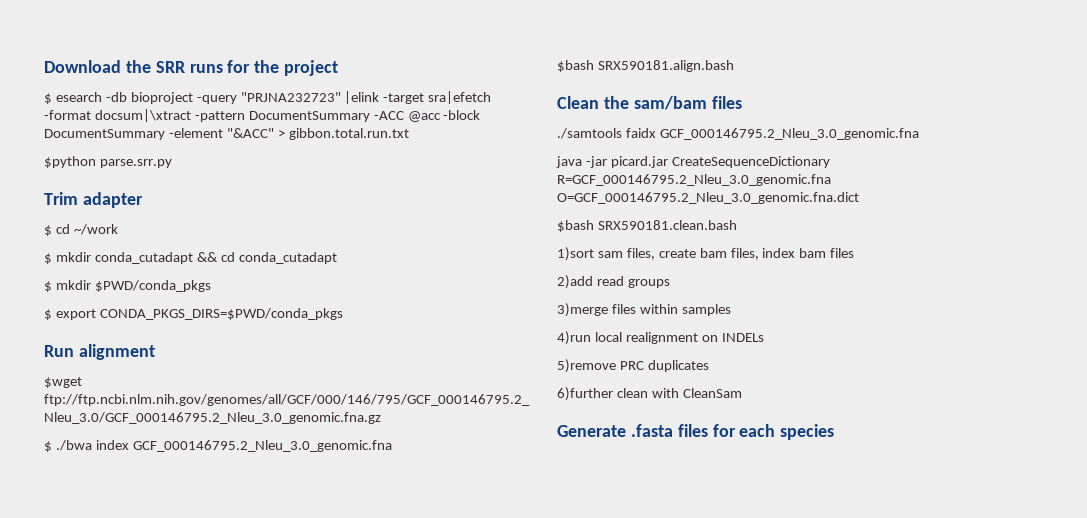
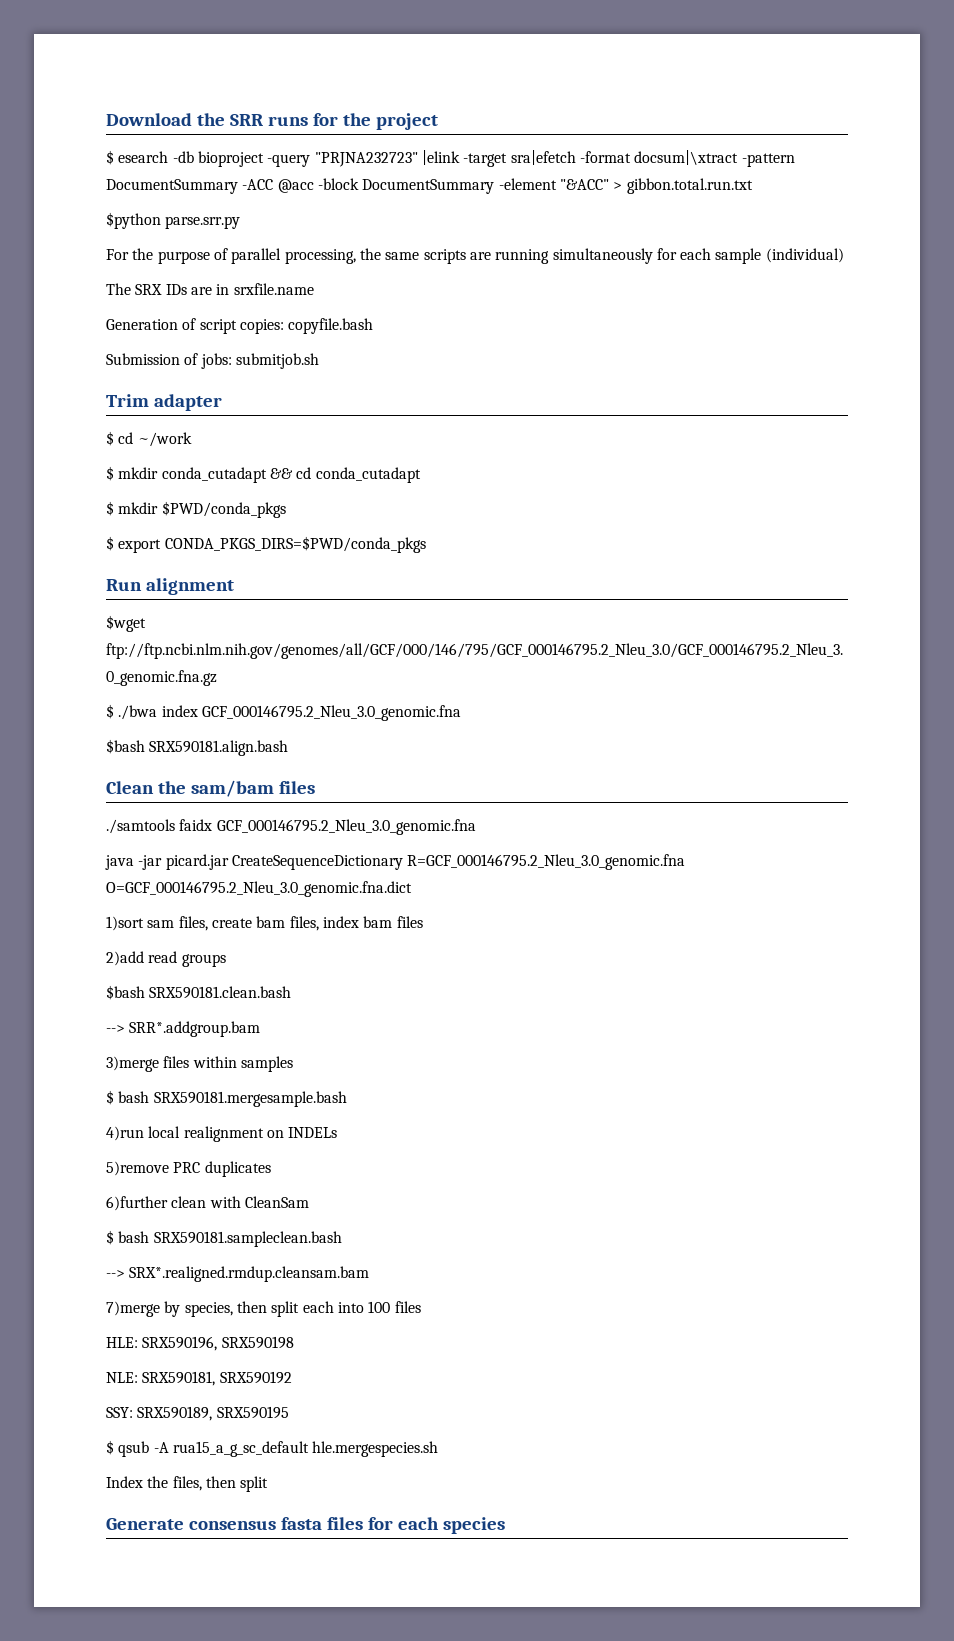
(172, 163) none -> [106,248,844,264] [106,283,314,295] [106,318,374,334] [106,353,319,369] // For the purpose of parallel processing, the same scripts are running simultaneously for each sample (individual) // The SRX IDs are in srxfile.name // Generation of script copies: copyfile.bash // Submission of jobs: submitjob.sh
[557,220,737,232] // $bash SRX590181.clean.bash -> (412, 889) none
(670, 283) none -> [106,985,292,1000] [106,1021,261,1037] // $bash SRX590181.clean.bash // --> SRR*.addgroup.bam
(731, 310) none -> [106,1090,347,1107] // $ bash SRX590181.mergesample.bash
(742, 393) none -> [106,1230,342,1247] [106,1266,370,1282] [106,1301,421,1317] [106,1336,294,1351] [106,1371,292,1386] [106,1406,289,1421] [106,1440,439,1457] [106,1476,269,1492] // $ bash SRX590181.sampleclean.bash // --> SRX*.realigned.rmdup.cleansam.bam // 7)merge by species, then split each into 100 files // HLE: SRX590196, SRX590198 // NLE: SRX590181, SRX590192 // SSY: SRX590189, SRX590195 // $ qsub -A rua15_a_g_sc_default hle.mergespecies.sh // Index the files, then split
[630,424,673,437] .fasta -> [188,1517,322,1530] consensus fasta

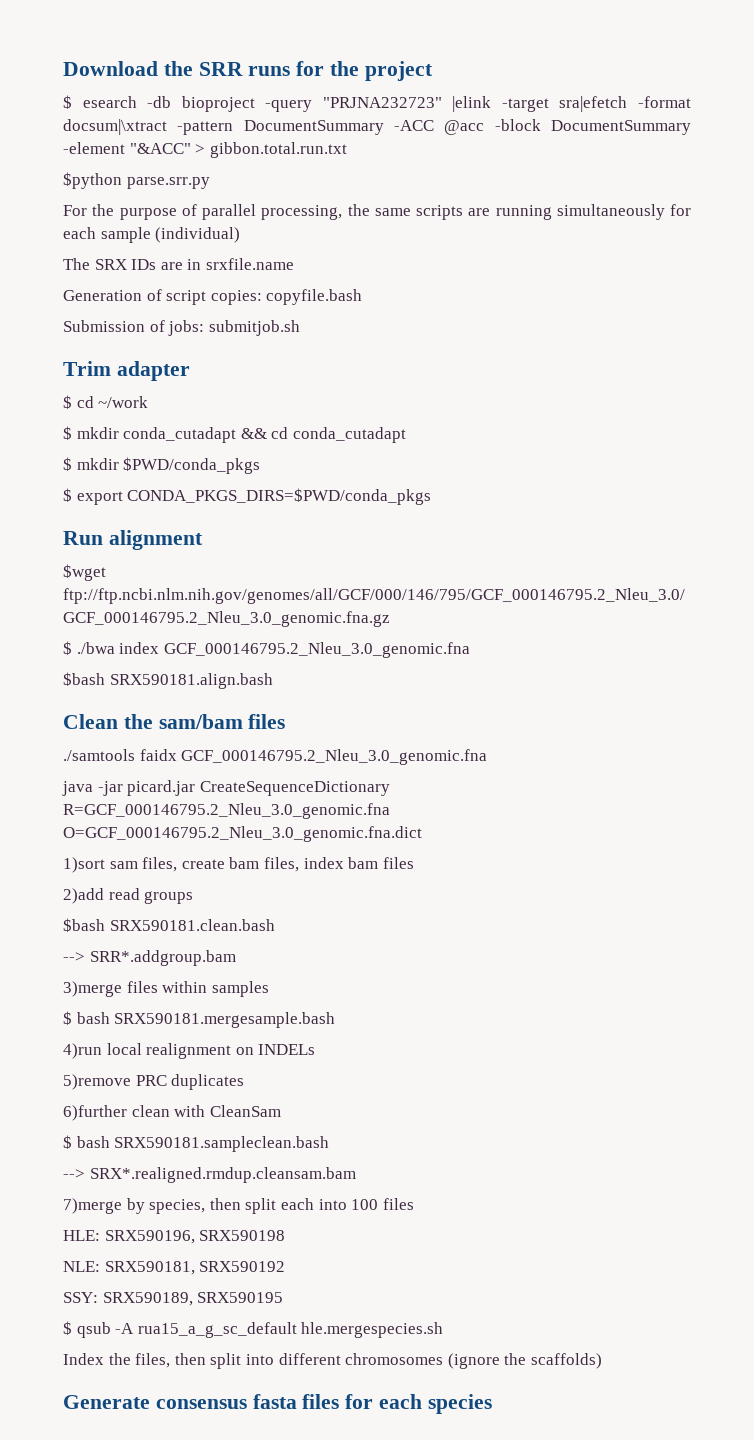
(269, 1484) none -> [245,1353,602,1369] into different chromosomes (ignore the scaffolds)

